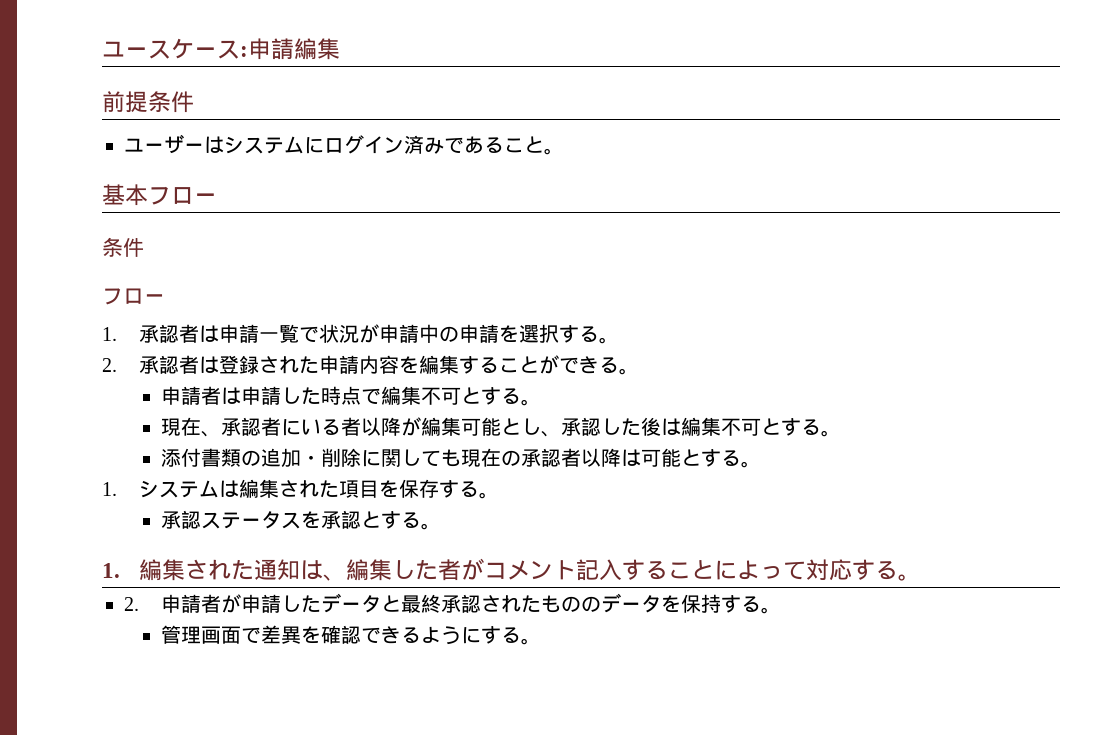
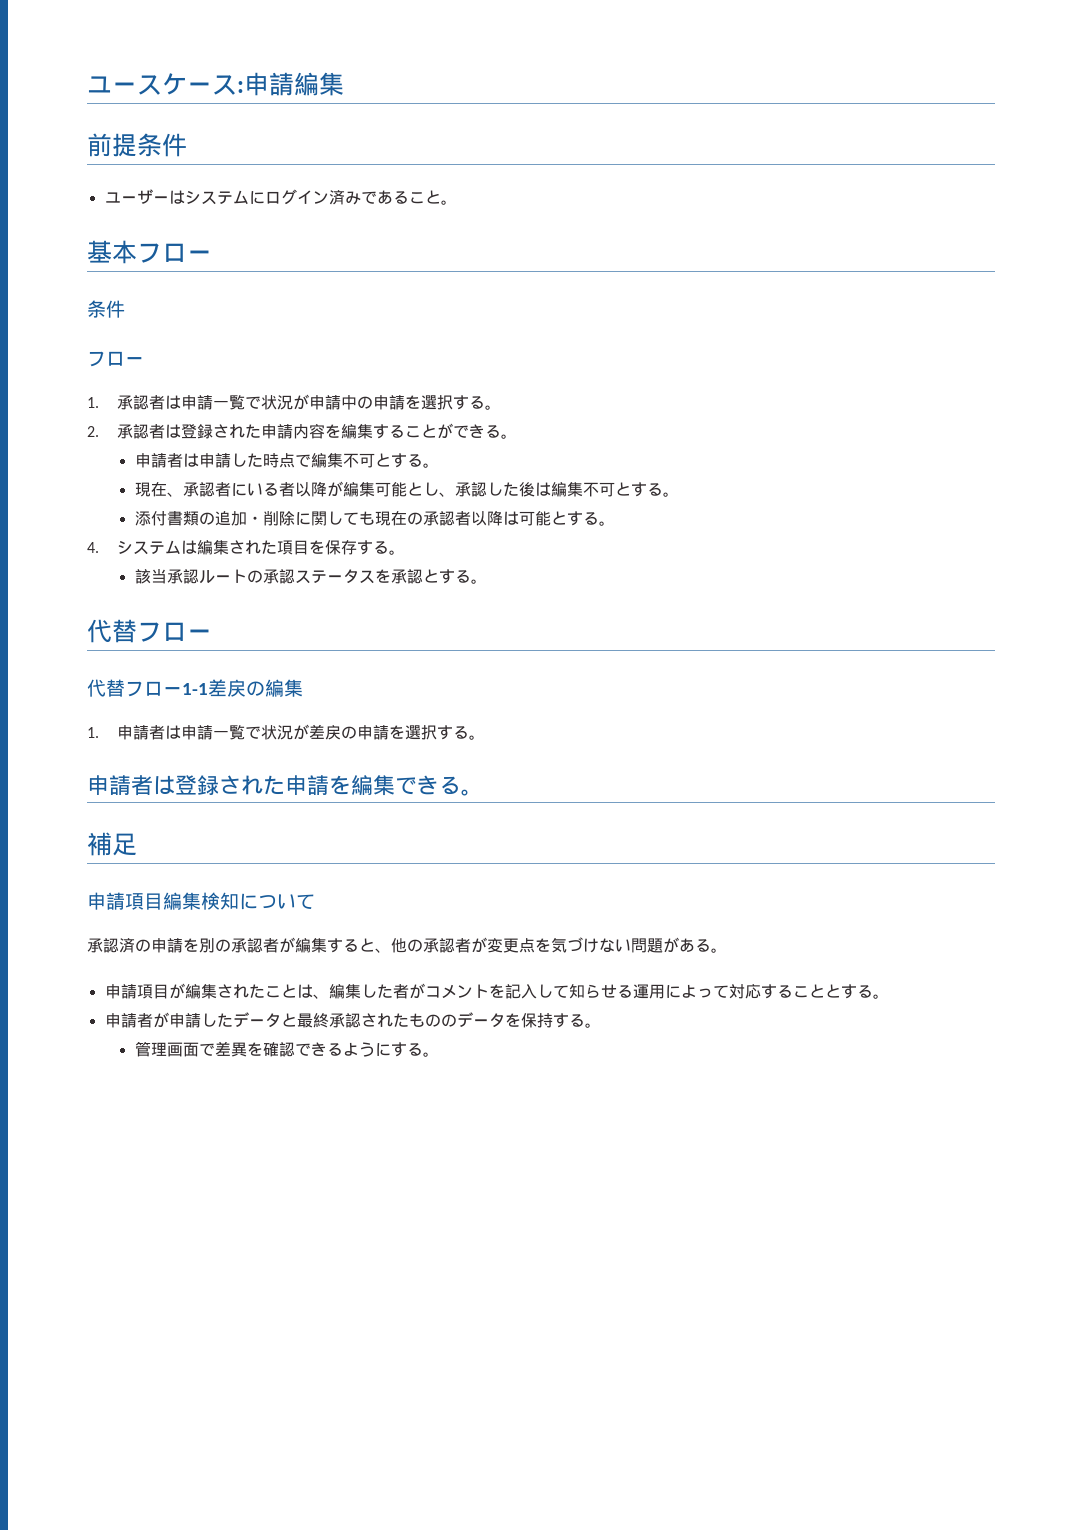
[102,482,117,496] 1. -> [87,542,99,553] 4.
(500, 495) none -> [134,569,263,584] 該当承認ルートの
[102,559,301,581] 1.編集された通知 -> [87,619,212,643] [87,679,303,697] [87,724,485,740] [87,775,483,796] [87,832,137,856] [87,892,315,910] [87,937,727,953] [104,983,297,999] 代替フロー // 代替フロー1-1差戻の編集 // 1.申請者は申請一覧で状況が差戻の申請を選択する。 // 申請者は登録された申請を編集できる。 // 補足 // 申請項目編集検知について // 承認済の申請を別の承認者が編集すると、他の承認者が変更点を気づけない問題がある。 // 申請項目が編集されたこと
[576,559,715,581] 記入すること -> [488,984,665,999] を記入して知らせる運用
[898,574,922,581] [124,597,139,611] 。 // 2. -> [792,984,889,999] こととする。 //

